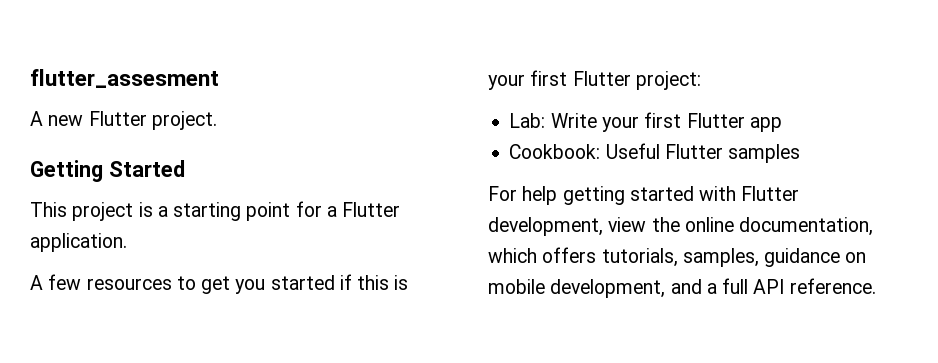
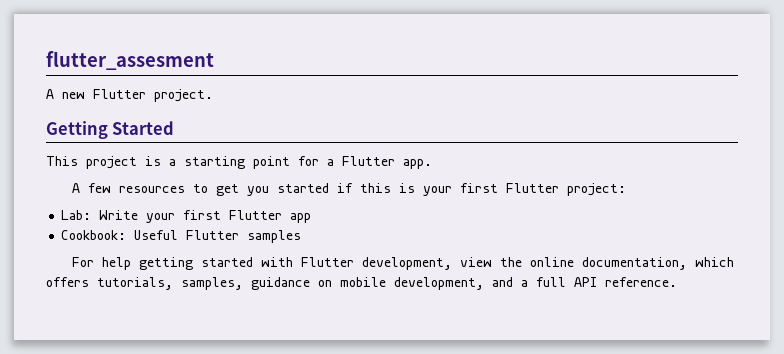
[30,233,127,252] application. -> [403,159,432,169] app.

